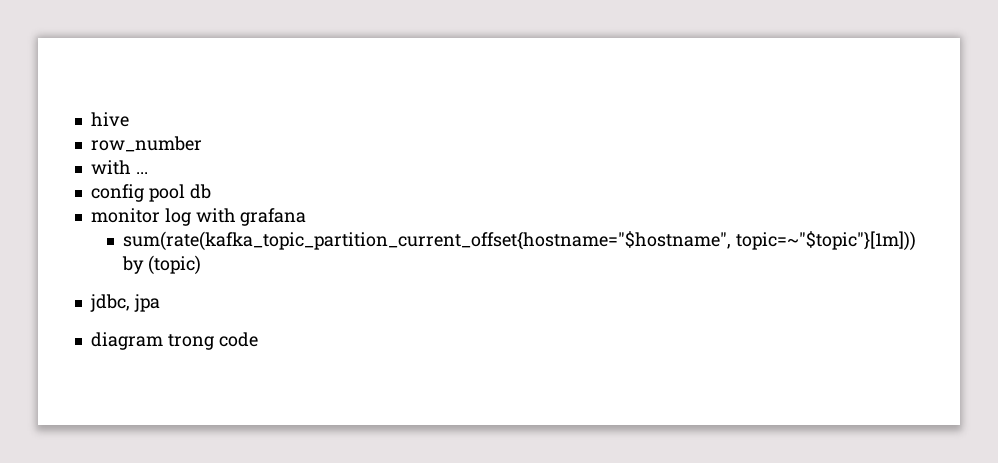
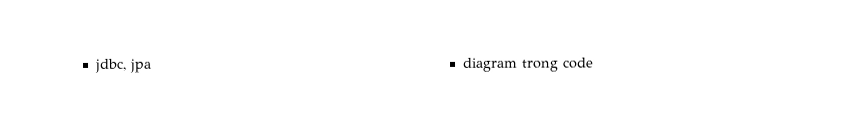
[90,112,129,127] [90,136,202,152] [90,160,148,175] [90,184,211,202] [90,208,307,226] [123,231,917,251] [122,255,202,275] hive // row_number // with ... // config pool db // monitor log with grafana // sum(rate(kafka_topic_partition_current_offset{hostname="$hostname", topic=~"$topic"}[1m])) by (topic) // -> (94, 65) none

